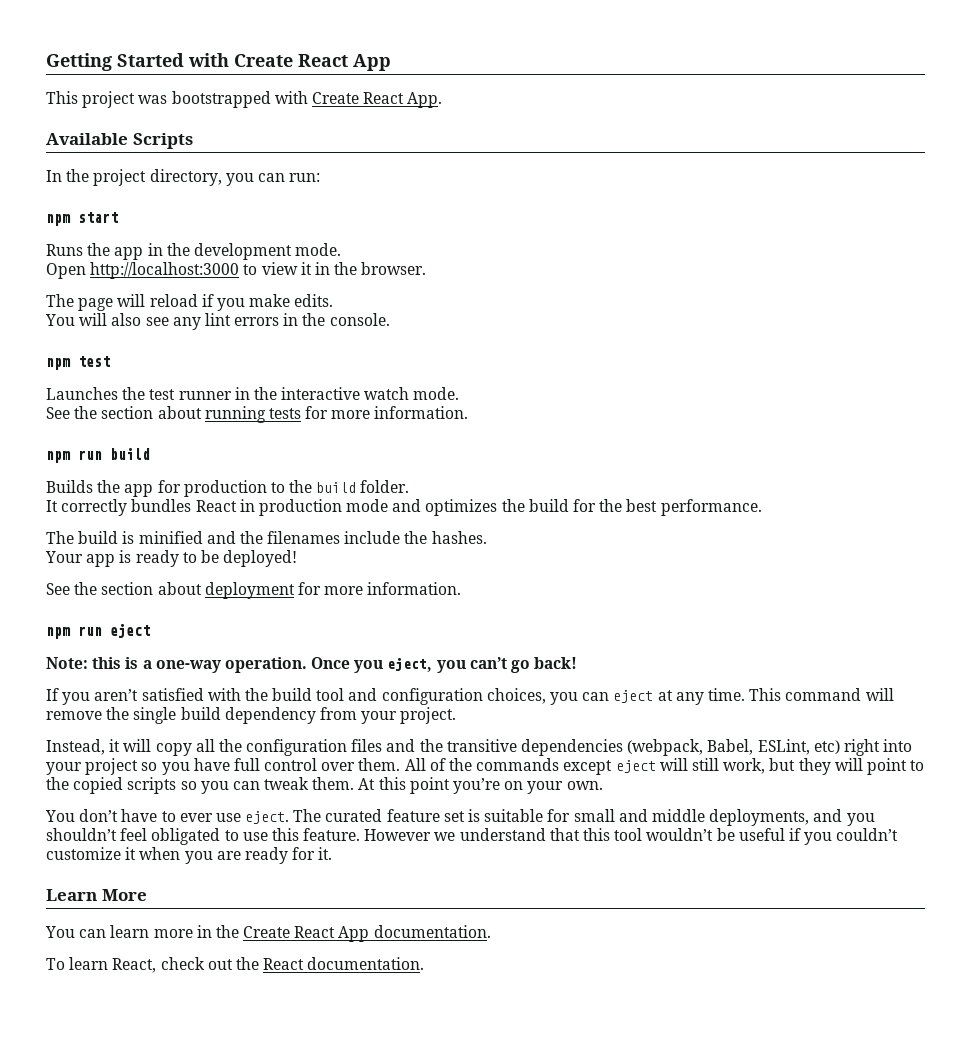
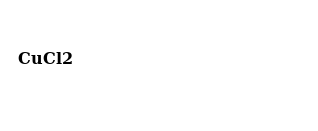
[46,53,391,71] [46,91,443,108] [46,133,193,149] [46,169,321,186] [46,212,118,226] [46,243,342,260] [46,262,427,279] [46,294,334,311] [45,313,390,330] [46,356,110,370] [46,387,460,400] [46,406,469,423] [46,448,150,463] [46,480,410,497] [46,499,762,516] [46,531,487,544] [45,550,298,567] [46,582,462,599] [46,623,150,639] [46,657,578,673] [46,688,894,705] [46,707,457,724] [46,739,913,756] [46,758,925,775] [46,777,603,794] [45,809,875,826] [46,828,899,845] [46,847,333,864] [46,889,147,901] [45,925,491,942] [46,957,425,973] Getting Started with Create React App // This project was bootstrapped with Create React App. // Available Scripts // In the project directory, you can run: // npm start // Runs the app in the development mode. // Open http://localhost:3000 to view it in the browser. // The page will reload if you make edits. // You will also see any lint errors in the console. // npm test // Launches the test runner in the interactive watch mode. // See the section about running tests for more information. // npm run build // Builds the app for production to the build folder. // It correctly bundles React in production mode and optimizes the build for the best performance. // The build is minified and the filenames include the hashes. // Your app is ready to be deployed! // See the section about deployment for more information. // npm run eject // Note: this is a one-way operation. Once you eject, you can’t go back! // If you aren’t satisfied with the build tool and configuration choices, you can eject at any time. This command will remove the single build dependency from your project. // Instead, it will copy all the configuration files and the transitive dependencies (webpack, Babel, ESLint, etc) right into your project so you have full control over them. All of the commands except eject will still work, but they will point to the copied scripts so you can tweak them. At this point you’re on your own. // You don’t have to ever use eject. The curated feature set is suitable for small and middle deployments, and you shouldn’t feel obligated to use this feature. However we understand that this tool wouldn’t be useful if you couldn’t customize it when you are ready for it. // Learn More // You can learn more in the Create React App documentation. // To learn React, check out the React documentation. -> [18,52,73,64] CuCl2

